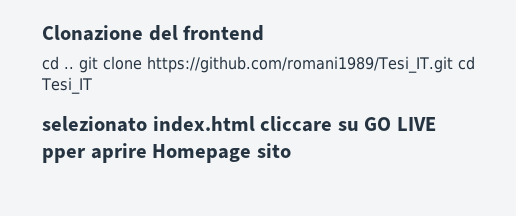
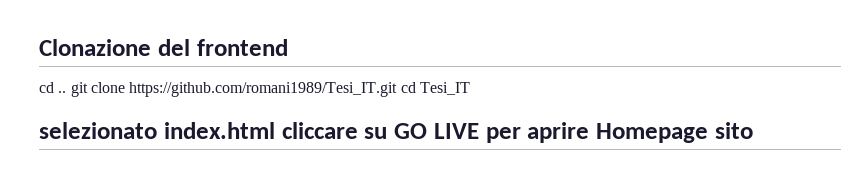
[42,148,86,163] pper -> [485,127,521,143] per

